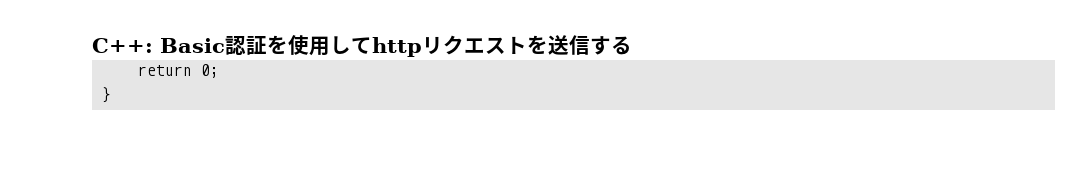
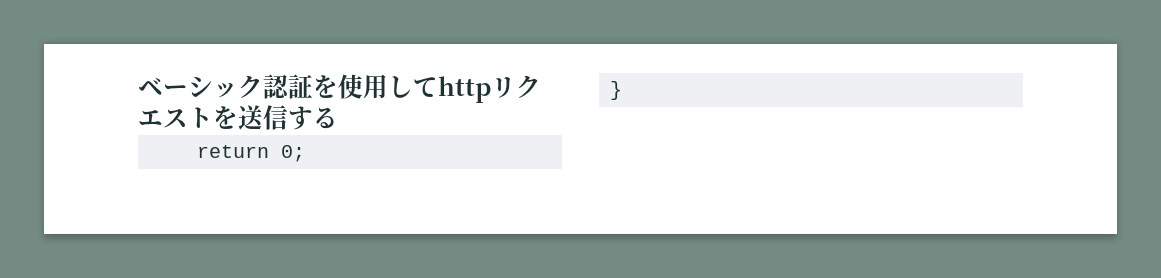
[92,38,225,53] C++: Basic -> [138,75,263,98] ベーシック

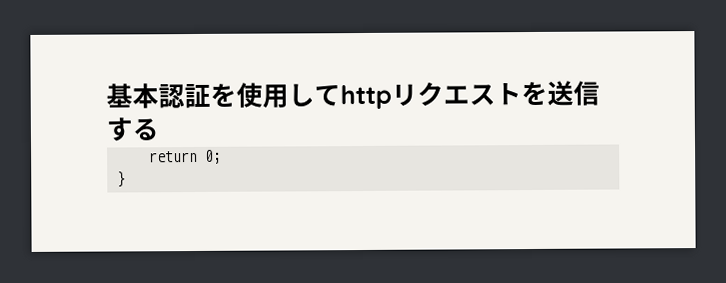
[138,75,263,98] ベーシック -> [106,83,159,109] 基本

